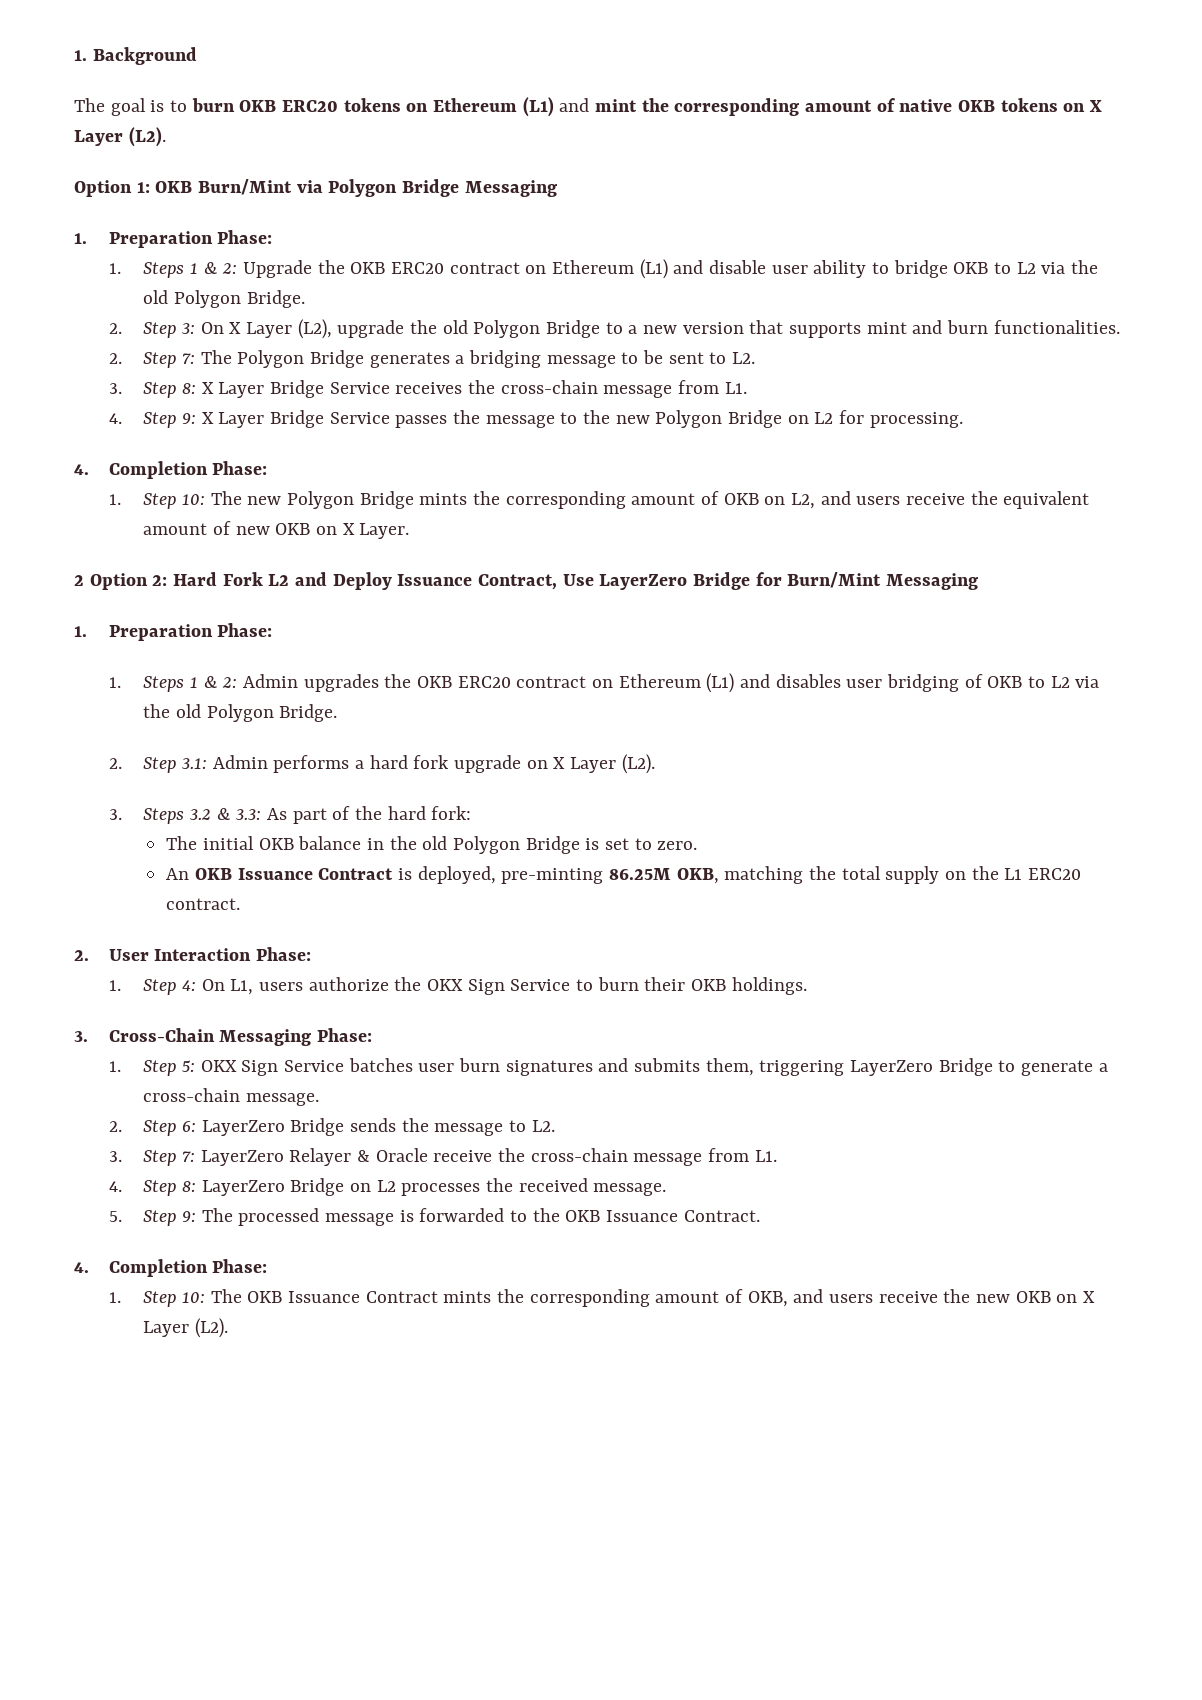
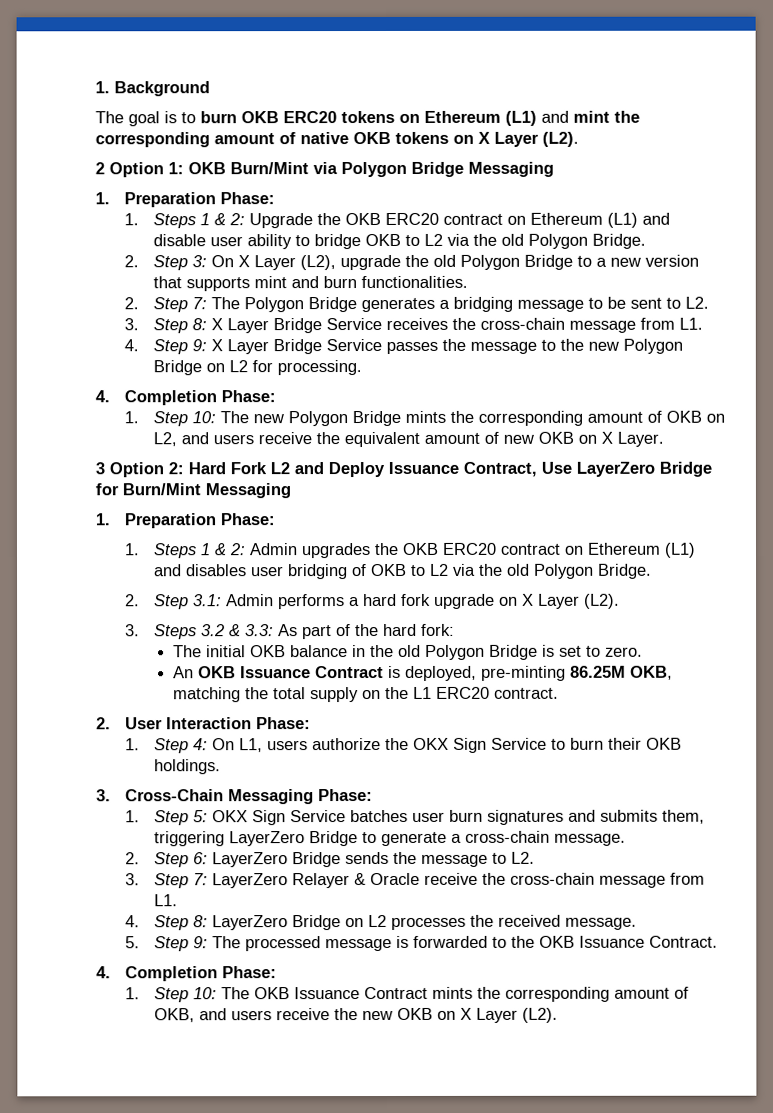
(166, 137) none -> [95,162,105,175] 2
[74,575,84,586] 2 -> [95,462,105,475] 3

